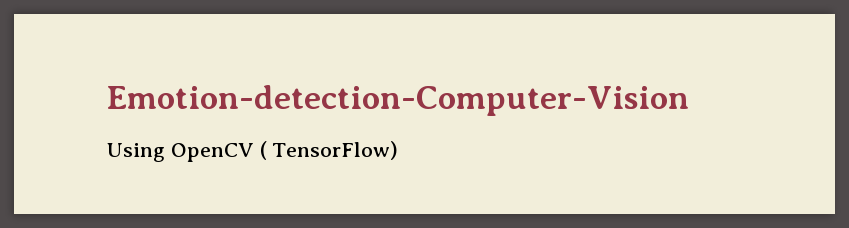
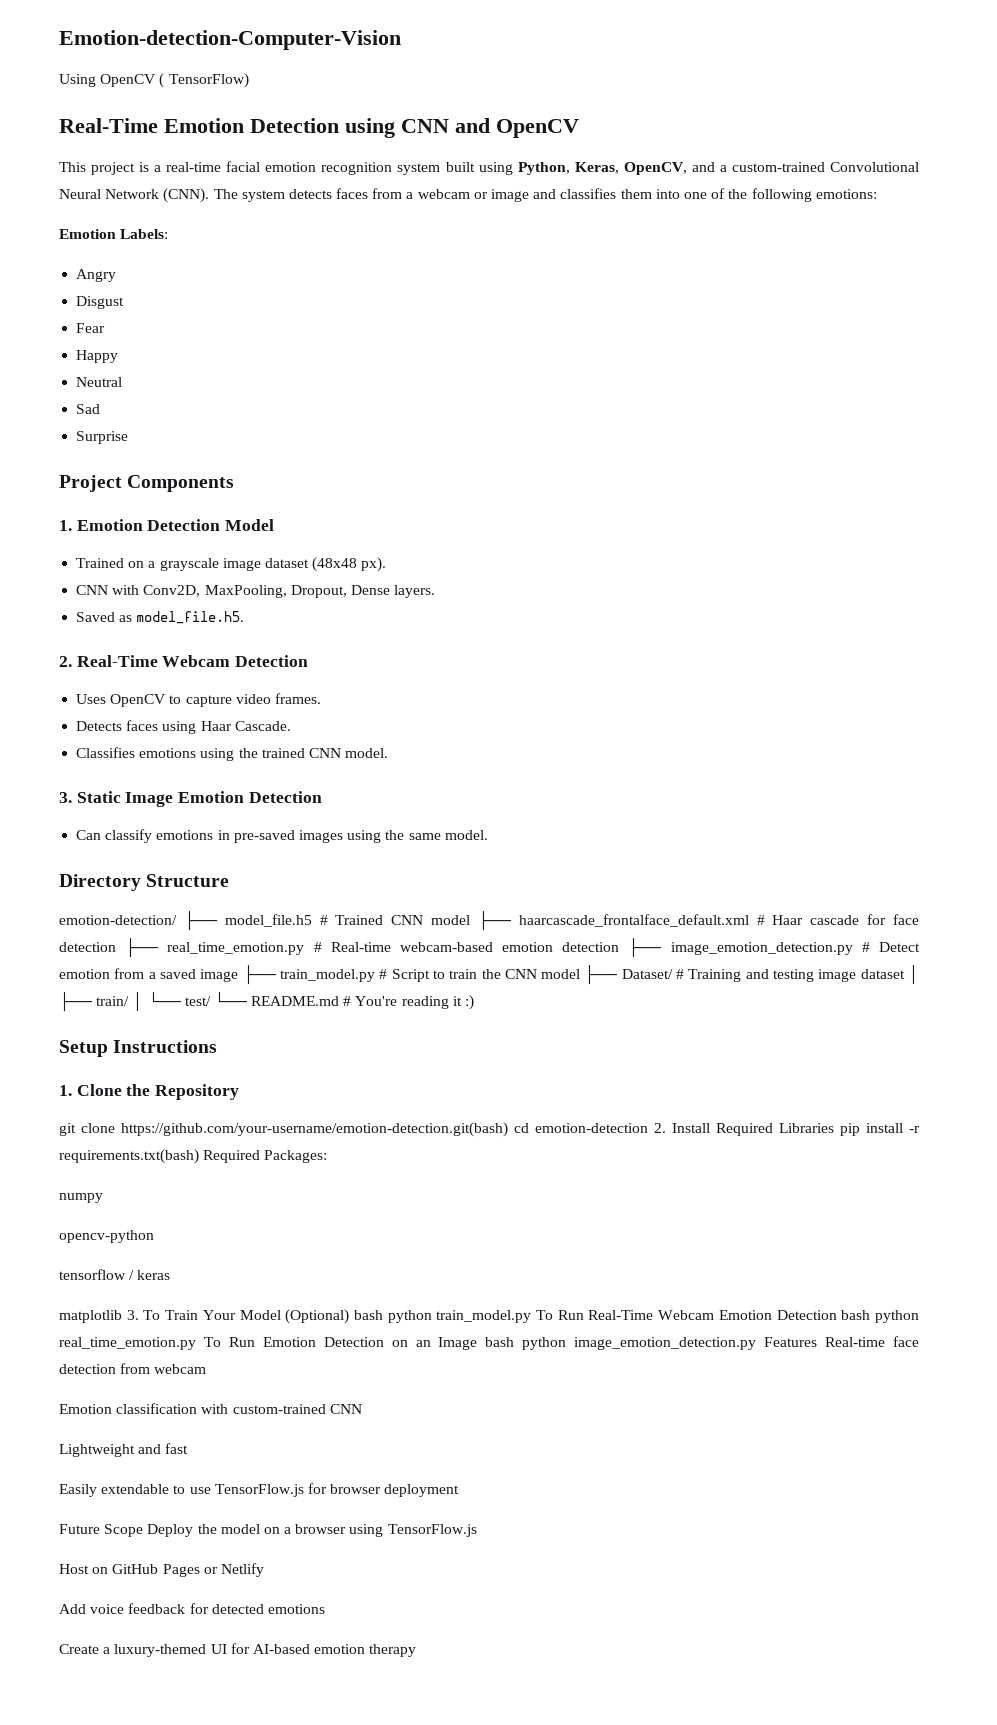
(399, 150) none -> [59,118,579,138] [59,161,919,175] [59,188,877,203] [59,229,169,239] [76,269,117,282] [76,296,125,309] [76,323,106,333] [76,350,119,363] [76,377,123,387] [76,404,101,414] [76,431,129,444] [59,475,235,492] [59,519,275,531] [76,557,387,572] [76,585,436,598] [76,611,245,624] [59,655,309,667] [76,693,321,707] [76,720,291,734] [76,747,389,761] [59,791,322,807] [76,829,488,843] [59,874,230,891] [59,911,919,931] [59,938,920,958] [59,965,920,985] [59,992,475,1012] [59,1040,218,1057] [59,1084,240,1100] [59,1122,920,1137] [59,1149,328,1164] [59,1193,103,1203] [59,1230,154,1243] [59,1269,171,1280] [59,1309,920,1324] [59,1336,919,1350] [59,1363,207,1374] [59,1403,362,1414] [59,1443,189,1457] [59,1483,460,1497] [59,1524,477,1537] [59,1563,264,1577] [59,1603,325,1614] [59,1643,417,1657] // Real-Time Emotion Detection using CNN and OpenCV // This project is a real-time facial emotion recognition system built using Python, Keras, OpenCV, and a custom-trained Convolutional Neural Network (CNN). The system detects faces from a webcam or image and classifies them into one of the following emotions: // Emotion Labels: // Angry // Disgust // Fear // Happy // Neutral // Sad // Surprise // Project Components // 1. Emotion Detection Model // Trained on a grayscale image dataset (48x48 px). // CNN with Conv2D, MaxPooling, Dropout, Dense layers. // Saved as model_file.h5. // 2. Real-Time Webcam Detection // Uses OpenCV to capture video frames. // Detects faces using Haar Cascade. // Classifies emotions using the trained CNN model. // 3. Static Image Emotion Detection // Can classify emotions in pre-saved images using the same model. // Directory Structure // emotion-detection/ ├── model_file.h5 # Trained CNN model ├── haarcascade_frontalface_default.xml # Haar cascade for face detection ├── real_time_emotion.py # Real-time webcam-based emotion detection ├── image_emotion_detection.py # Detect emotion from a saved image ├── train_model.py # Script to train the CNN model ├── Dataset/ # Training and testing image dataset │ ├── train/ │ └── test/ └── README.md # You're reading it :) // Setup Instructions // 1. Clone the Repository // git clone https://github.com/your-username/emotion-detection.git(bash) cd emotion-detection 2. Install Required Libraries pip install -r requirements.txt(bash) Required Packages: // numpy // opencv-python // tensorflow / keras // matplotlib 3. To Train Your Model (Optional) bash python train_model.py To Run Real-Time Webcam Emotion Detection bash python real_time_emotion.py To Run Emotion Detection on an Image bash python image_emotion_detection.py Features Real-time face detection from webcam // Emotion classification with custom-trained CNN // Lightweight and fast // Easily extendable to use TensorFlow.js for browser deployment // Future Scope Deploy the model on a browser using TensorFlow.js // Host on GitHub Pages or Netlify // Add voice feedback for detected emotions // Create a luxury-themed UI for AI-based emotion therapy

